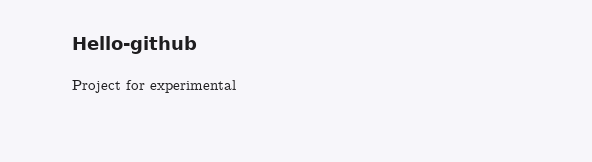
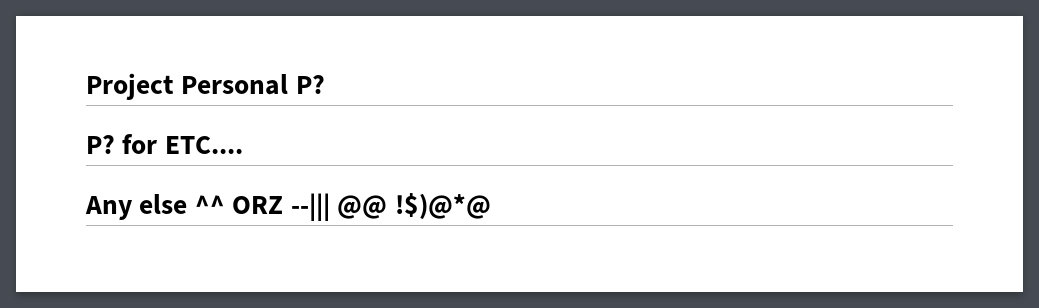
[72,36,197,54] [72,80,236,93] Hello-github // Project for experimental -> [86,73,325,100] [86,134,243,154] [85,193,491,221] Project Personal P? // P? for ETC.... // Any else ^^ ORZ --||| @@ !$)@*@

